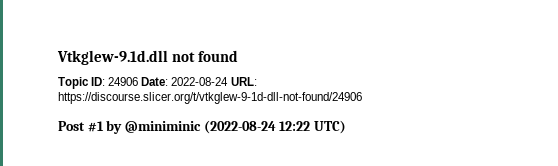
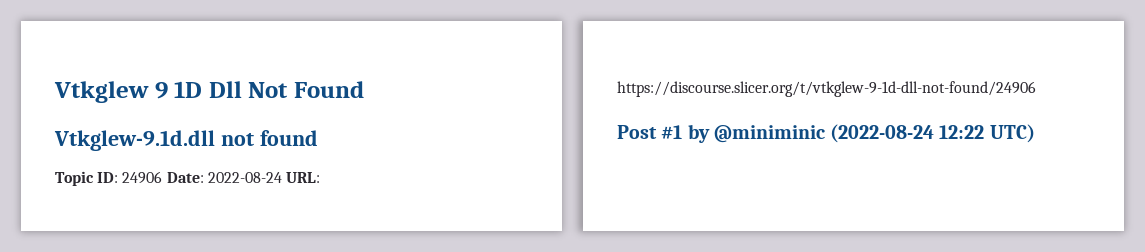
(57, 57) none -> [54,81,365,103] Vtkglew 9 1D Dll Not Found //

